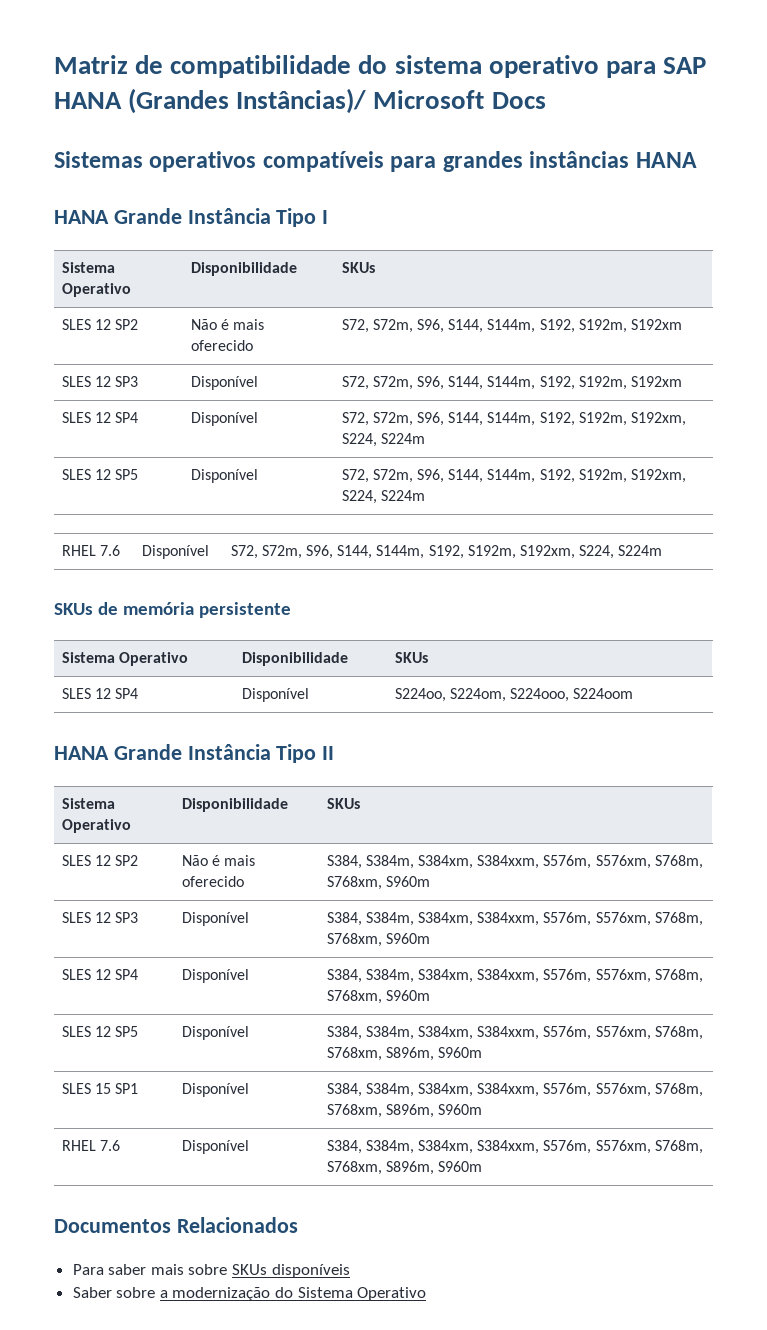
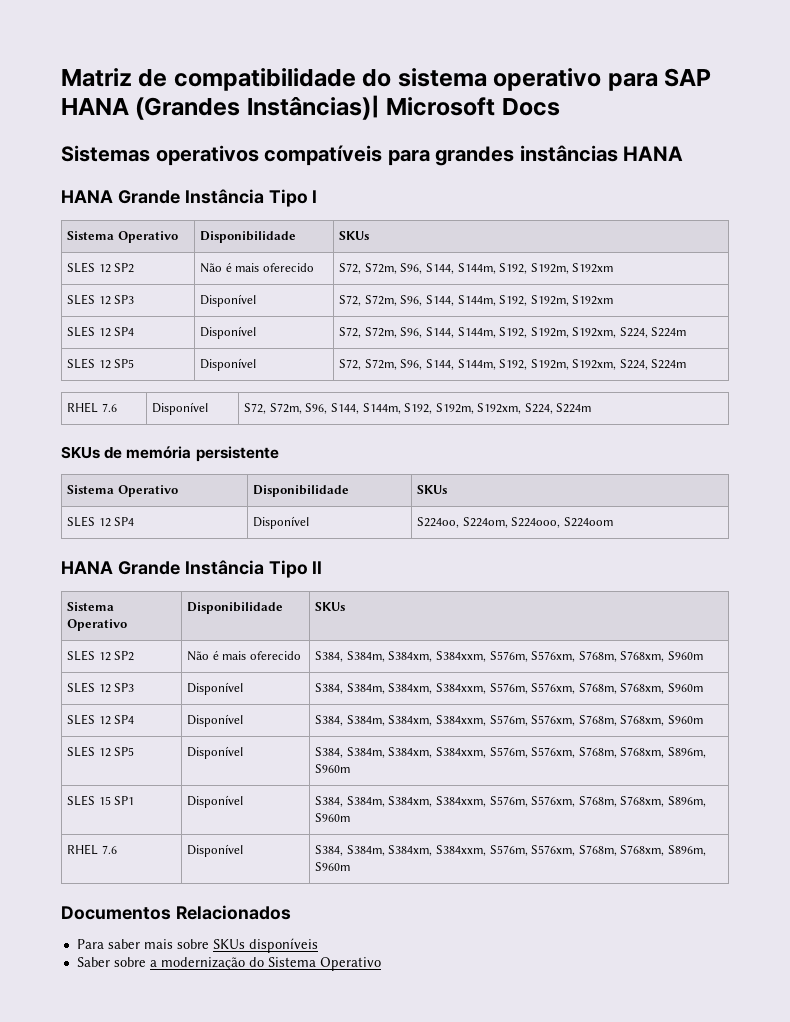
[236,88,367,114] Instâncias)/ -> [246,95,380,120] Instâncias)|

